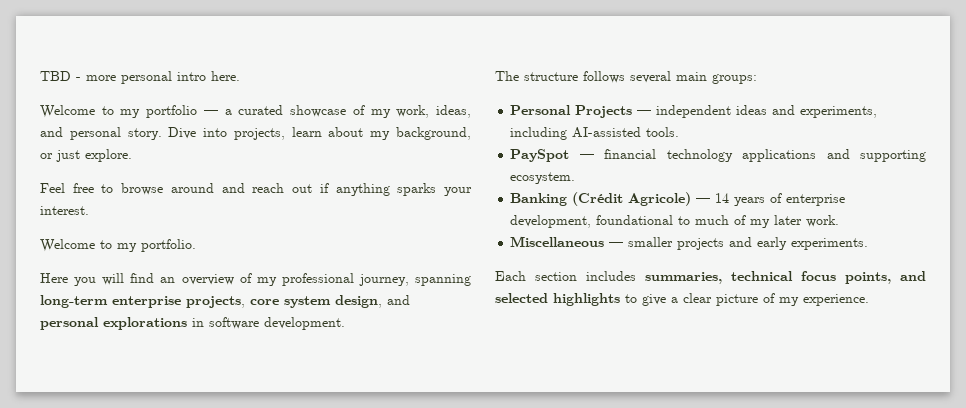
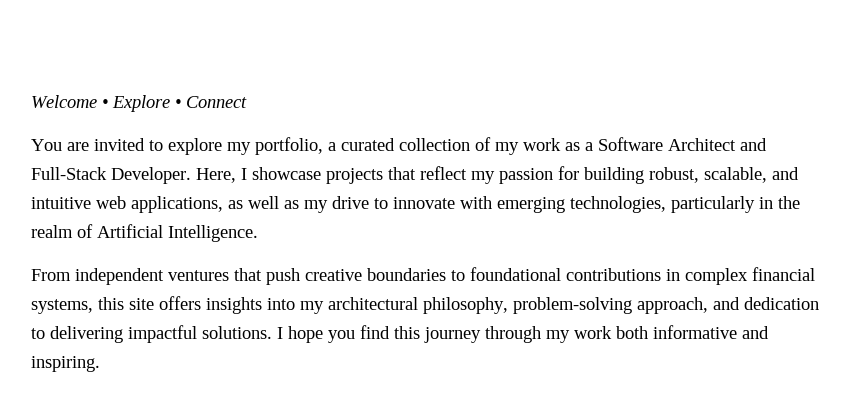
[40,71,240,84] [40,105,218,118] TBD - more personal intro here. // Welcome to my portfolio — -> [31,95,247,112] [31,137,323,155] Welcome • Explore • Connect // You are invited to explore my portfolio,
[290,105,472,118] [40,127,471,140] [40,149,132,162] [40,183,473,196] [40,206,89,215] [40,239,196,252] [40,273,471,286] [40,295,410,308] [40,317,345,330] [495,71,757,84] [510,105,878,118] [510,127,680,140] [510,149,926,162] [510,172,576,184] [510,192,846,206] [510,215,840,228] [510,236,869,250] [495,271,926,284] [495,293,869,306] showcase of my work, ideas, and personal story. Dive into projects, learn about my background, or just explore. // Feel free to browse around and reach out if anything sparks your interest. // Welcome to my portfolio. // Here you will find an overview of my professional journey, spanning long-term enterprise projects, core system design, and personal explorations in software development. // The structure follows several main groups: // Personal Projects — independent ideas and experiments, including AI-assisted tools. // PaySpot — financial technology applications and supporting ecosystem. // Banking (Crédit Agricole) — 14 years of enterprise development, foundational to much of my later work. // Miscellaneous — smaller projects and early experiments. // Each section includes summaries, technical focus points, and selected highlights to give a clear picture of my experience. -> [399,137,767,155] [31,166,799,184] [31,196,800,213] [31,224,258,242] [31,267,815,285] [31,296,819,314] [31,325,769,343] [31,356,100,372] collection of my work as a Software Architect and Full-Stack Developer. Here, I showcase projects that reflect my passion for building robust, scalable, and intuitive web applications, as well as my drive to innovate with emerging technologies, particularly in the realm of Artificial Intelligence. // From independent ventures that push creative boundaries to foundational contributions in complex financial systems, this site offers insights into my architectural philosophy, problem-solving approach, and dedication to delivering impactful solutions. I hope you find this journey through my work both informative and inspiring.

